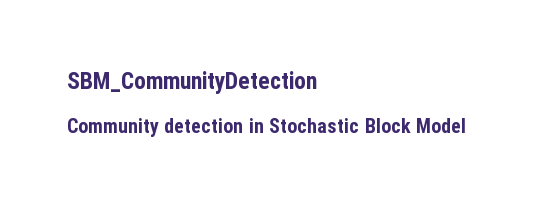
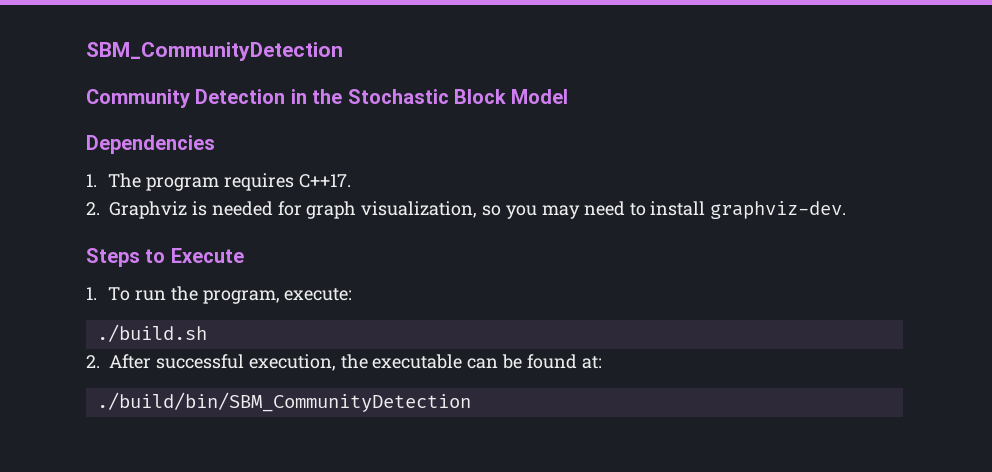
[164,118,264,133] detection in -> [195,89,343,104] Detection in the
(466, 125) none -> [86,135,215,154] [86,173,351,191] [86,201,847,219] [86,248,244,267] [86,286,353,304] [96,324,207,342] [86,354,602,371] [96,392,471,412] // Dependencies // 1. The program requires C++17. // 2. Graphviz is needed for graph visualization, so you may need to install graphviz-dev. // Steps to Execute // 1. To run the program, execute: // ./build.sh // 2. After successful execution, the executable can be found at: // ./build/bin/SBM_CommunityDetection

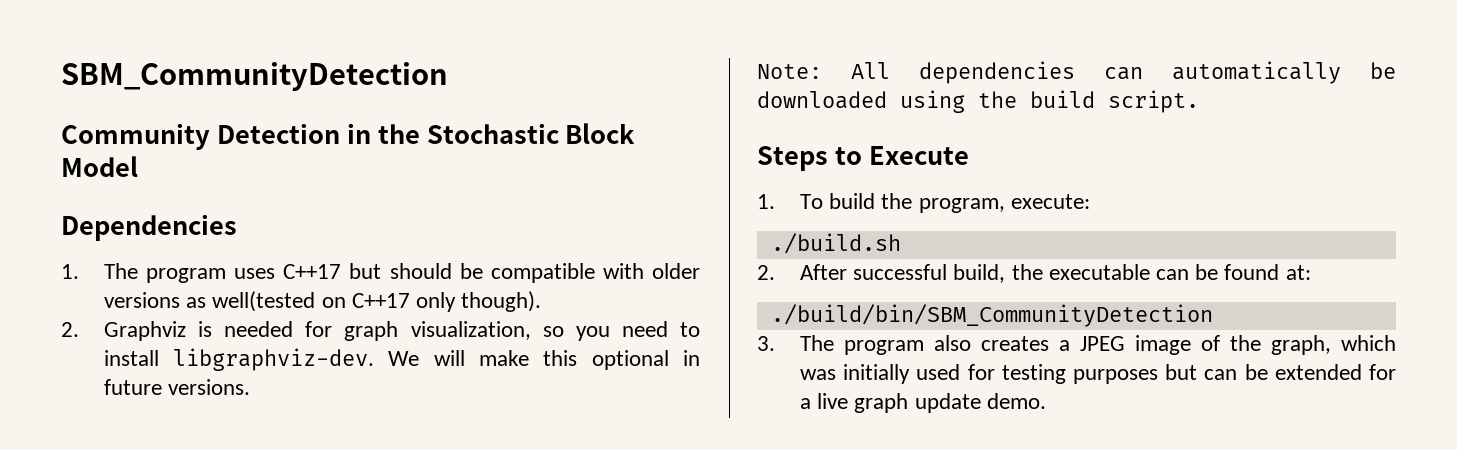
[223,173,351,191] requires C++17. -> [234,263,701,283] [103,291,542,312] uses C++17 but should be compatible with older versions as well(tested on C++17 only though).
[541,205,580,219] may -> (610, 333) none
[710,201,847,219] graphviz-dev. -> [173,348,700,371] [103,379,251,395] [757,61,1396,84] [757,90,1199,113] libgraphviz-dev. We will make this optional in future versions. // Note: All dependencies can automatically be downloaded using the build script.
[134,290,166,301] run -> [829,193,876,209] build
[248,354,336,371] execution, -> [953,264,1006,283] build,
(471, 402) none -> [757,335,1396,355] [799,364,1396,384] [799,393,1046,413] // 3. The program also creates a JPEG image of the graph, which was initially used for testing purposes but can be extended for a live graph update demo.

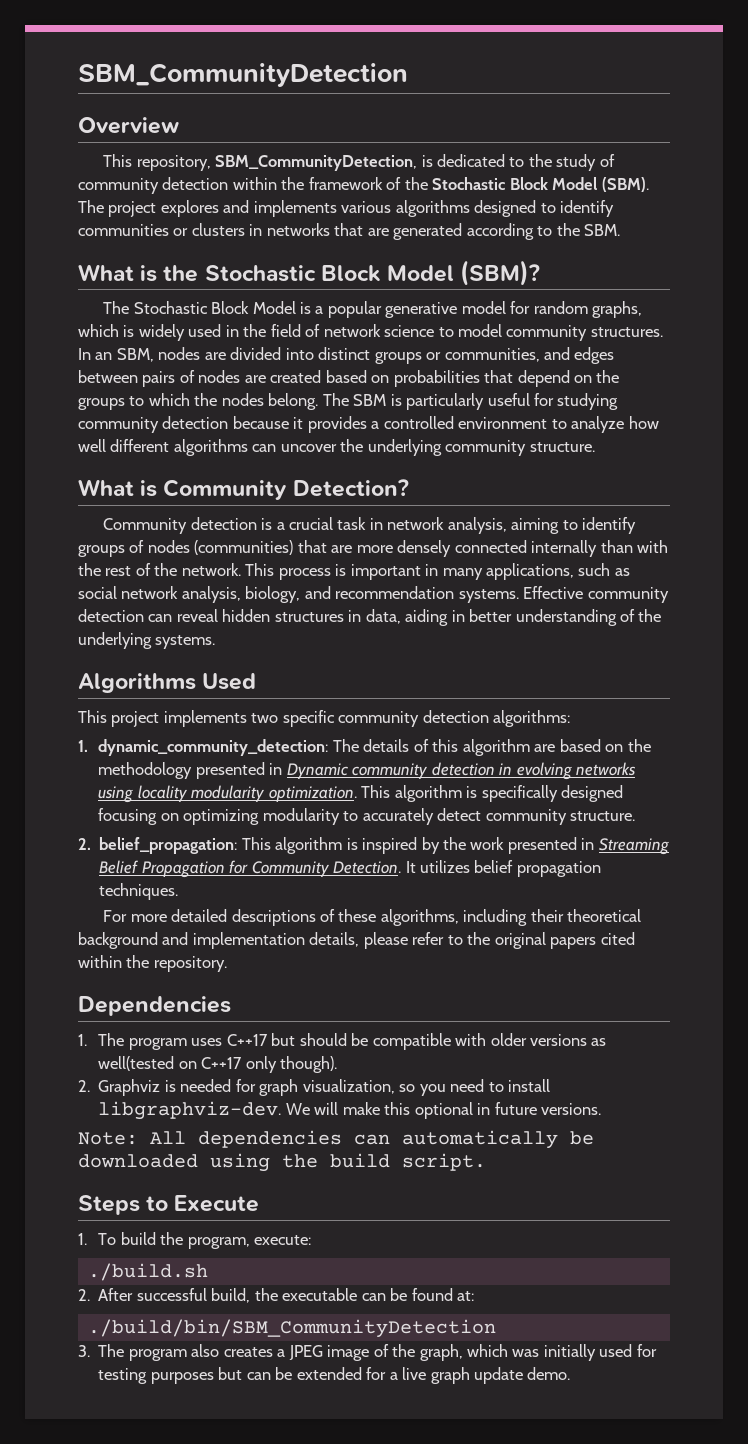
[61,123,636,150] [61,156,138,177] Community Detection in the Stochastic Block Model -> [78,117,179,134] [103,154,615,171] [78,177,649,194] [78,200,615,217] [78,223,621,240] [78,260,541,286] [103,301,643,318] [78,324,663,341] [78,347,615,364] [78,370,620,387] [78,393,619,410] [78,416,659,433] [78,439,595,456] [78,479,409,500] [103,517,637,534] [78,540,669,557] [78,563,630,580] [78,586,669,603] [78,609,662,626] [78,632,216,649] [78,673,257,693] [78,710,571,727] [78,739,651,756] [98,762,637,780] [98,785,624,803] [98,808,636,825] [78,837,669,855] [99,860,601,878] [99,883,179,900] [103,909,642,926] [78,932,635,949] [78,955,227,972] Overview // This repository, SBM_CommunityDetection, is dedicated to the study of community detection within the framework of the Stochastic Block Model (SBM). The project explores and implements various algorithms designed to identify communities or clusters in networks that are generated according to the SBM. // What is the Stochastic Block Model (SBM)? // The Stochastic Block Model is a popular generative model for random graphs, which is widely used in the field of network science to model community structures. In an SBM, nodes are divided into distinct groups or communities, and edges between pairs of nodes are created based on probabilities that depend on the groups to which the nodes belong. The SBM is particularly useful for studying community detection because it provides a controlled environment to analyze how well different algorithms can uncover the underlying community structure. // What is Community Detection? // Community detection is a crucial task in network analysis, aiming to identify groups of nodes (communities) that are more densely connected internally than with the rest of the network. This process is important in many applications, such as social network analysis, biology, and recommendation systems. Effective community detection can reveal hidden structures in data, aiding in better understanding of the underlying systems. // Algorithms Used // This project implements two specific community detection algorithms: // 1. dynamic_community_detection: The details of this algorithm are based on the methodology presented in Dynamic community detection in evolving networks using locality modularity optimization. This algorithm is specifically designed focusing on optimizing modularity to accurately detect community structure. // 2. belief_propagation: This algorithm is inspired by the work presented in Streaming Belief Propagation for Community Detection. It utilizes belief propagation techniques. // For more detailed descriptions of these algorithms, including their theoretical background and implementation details, please refer to the original papers cited within the repository.

